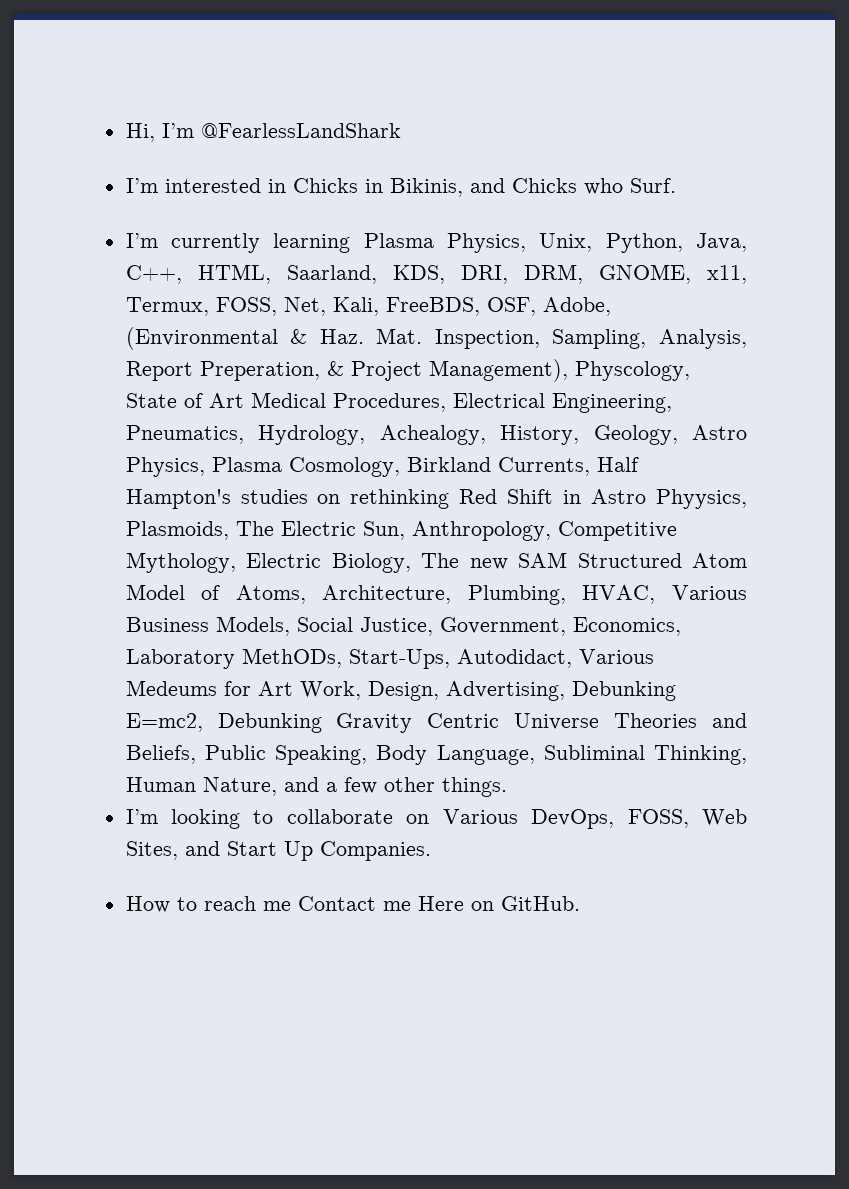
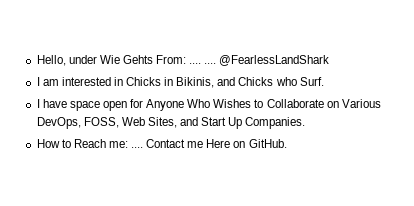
[125,123,194,142] Hi, I’m -> [36,55,217,66] Hello, under Wie Gehts From: .... ....
[125,178,158,193] I’m -> [36,77,59,86] I am
[125,233,747,253] [125,264,747,284] [125,297,611,316] [125,327,747,350] [125,359,690,382] [125,392,672,413] [125,425,748,445] [125,457,639,477] [125,489,747,509] [125,521,677,541] [125,552,748,573] [125,584,747,605] [125,616,681,636] [125,648,654,669] [125,680,676,701] [125,713,747,733] [125,745,748,765] [125,777,507,797] [125,809,393,829] I’m currently learning Plasma Physics, Unix, Python, Java, C++, HTML, Saarland, KDS, DRI, DRM, GNOME, x11, Termux, FOSS, Net, Kali, FreeBDS, OSF, Adobe, (Environmental & Haz. Mat. Inspection, Sampling, Analysis, Report Preperation, & Project Management), Physcology, State of Art Medical Procedures, Electrical Engineering, Pneumatics, Hydrology, Achealogy, History, Geology, Astro Physics, Plasma Cosmology, Birkland Currents, Half Hampton's studies on rethinking Red Shift in Astro Phyysics, Plasmoids, The Electric Sun, Anthropology, Competitive Mythology, Electric Biology, The new SAM Structured Atom Model of Atoms, Architecture, Plumbing, HVAC, Various Business Models, Social Justice, Government, Economics, Laboratory MethODs, Start-Ups, Autodidact, Various Medeums for Art Work, Design, Advertising, Debunking E=mc2, Debunking Gravity Centric Universe Theories and Beliefs, Public Speaking, Body Language, Subliminal Thinking, Human Nature, and a few other things. // I’m looking to collaborate -> [36,99,324,111] I have space open for Anyone Who Wishes to Collaborate
[203,896,291,911] reach me -> [73,139,144,148] Reach me: ....

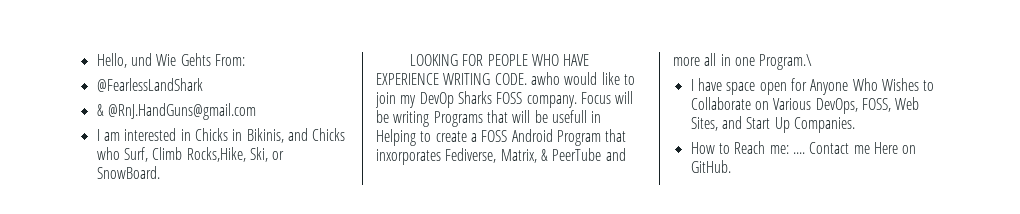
[68,55,97,64] under -> [130,53,152,66] und
[189,63,217,64] .... .... -> (245, 60) //
(330, 60) none -> [96,103,256,120] // & @RnJ.HandGuns@gmail.com
[299,77,324,86] Surf. -> [123,147,285,162] [96,166,160,179] [409,54,590,66] [376,72,635,85] [375,91,634,108] [376,110,602,127] [376,129,627,146] [376,148,626,165] [673,53,813,70] Surf, Climb Rocks,Hike, Ski, or SnowBoard. // LOOKING FOR PEOPLE WHO HAVE EXPERIENCE WRITING CODE. awho would like to join my DevOp Sharks FOSS company. Focus will be writing Programs that will be usefull in Helping to create a FOSS Android Program that inxorporates Fediverse, Matrix, & PeerTube and more all in one Program.\

